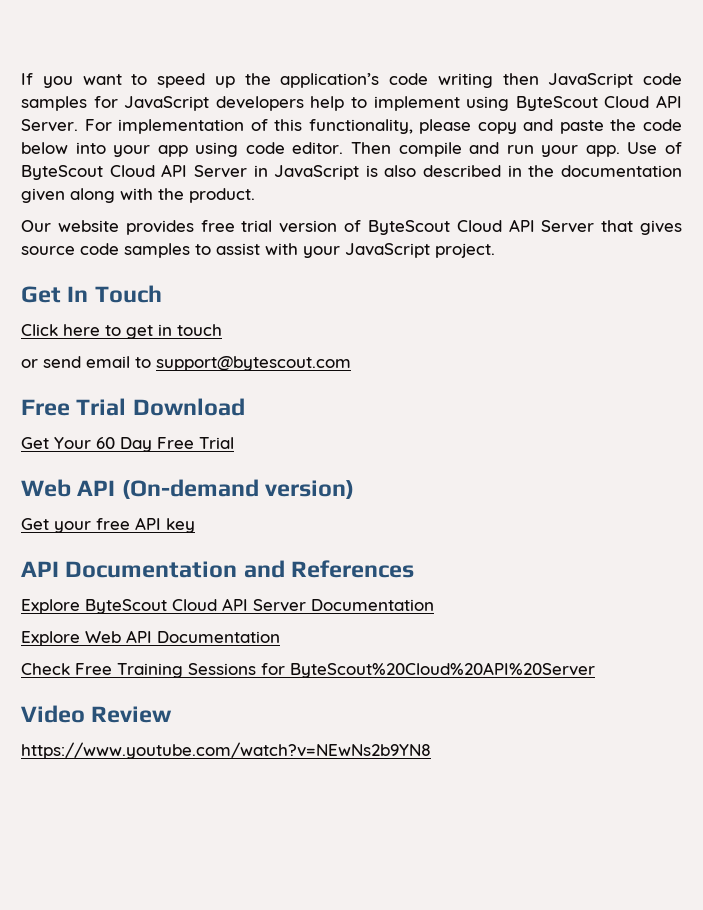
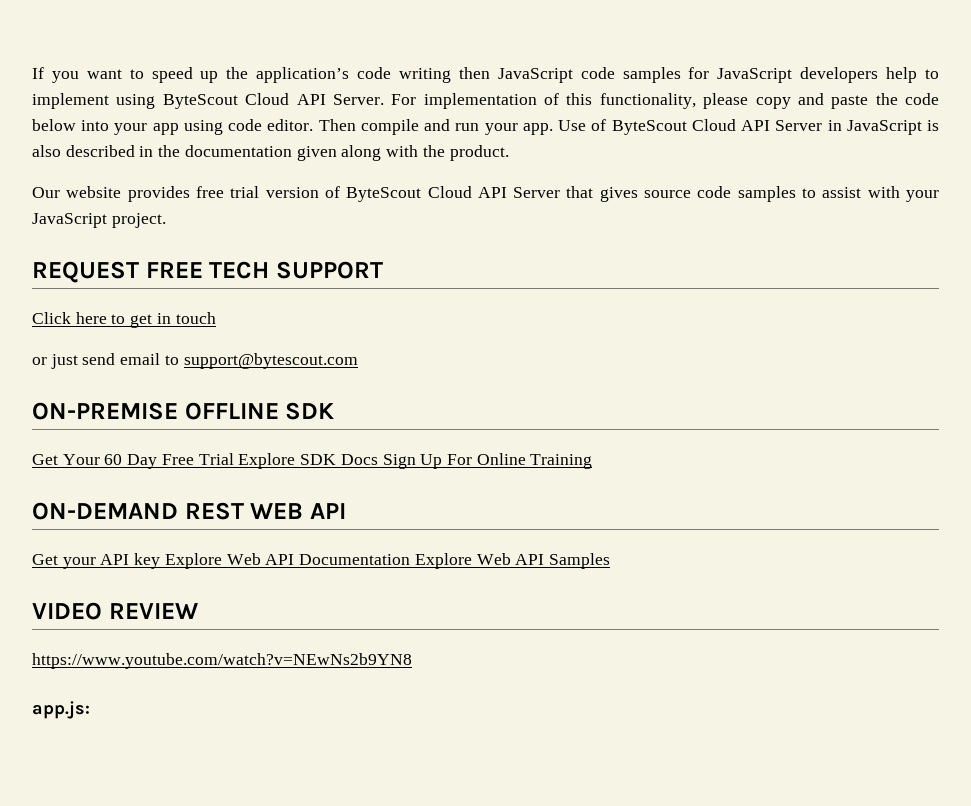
[21,285,162,303] Get In Touch -> [32,261,383,283] REQUEST FREE TECH SUPPORT
(38, 363) none -> [50,354,78,369] just
[21,398,245,416] Free Trial Download -> [32,402,335,420] ON-PREMISE OFFLINE SDK
[21,479,355,499] // Web API (On-demand version) -> [238,453,593,469] [32,502,346,520] Explore SDK Docs Sign Up For Online Training // ON-DEMAND REST WEB API
[96,518,130,530] free -> (96, 563) none
[21,560,415,578] [21,598,434,614] [21,630,280,646] [21,662,595,678] [21,705,173,723] // API Documentation and References // Explore ByteScout Cloud API Server Documentation // Explore Web API Documentation // Check Free Training Sessions for ByteScout%20Cloud%20API%20Server // Video Review -> [164,553,610,569] [32,602,198,620] Explore Web API Documentation Explore Web API Samples // VIDEO REVIEW
(431, 750) none -> [32,701,90,719] // app.js:

